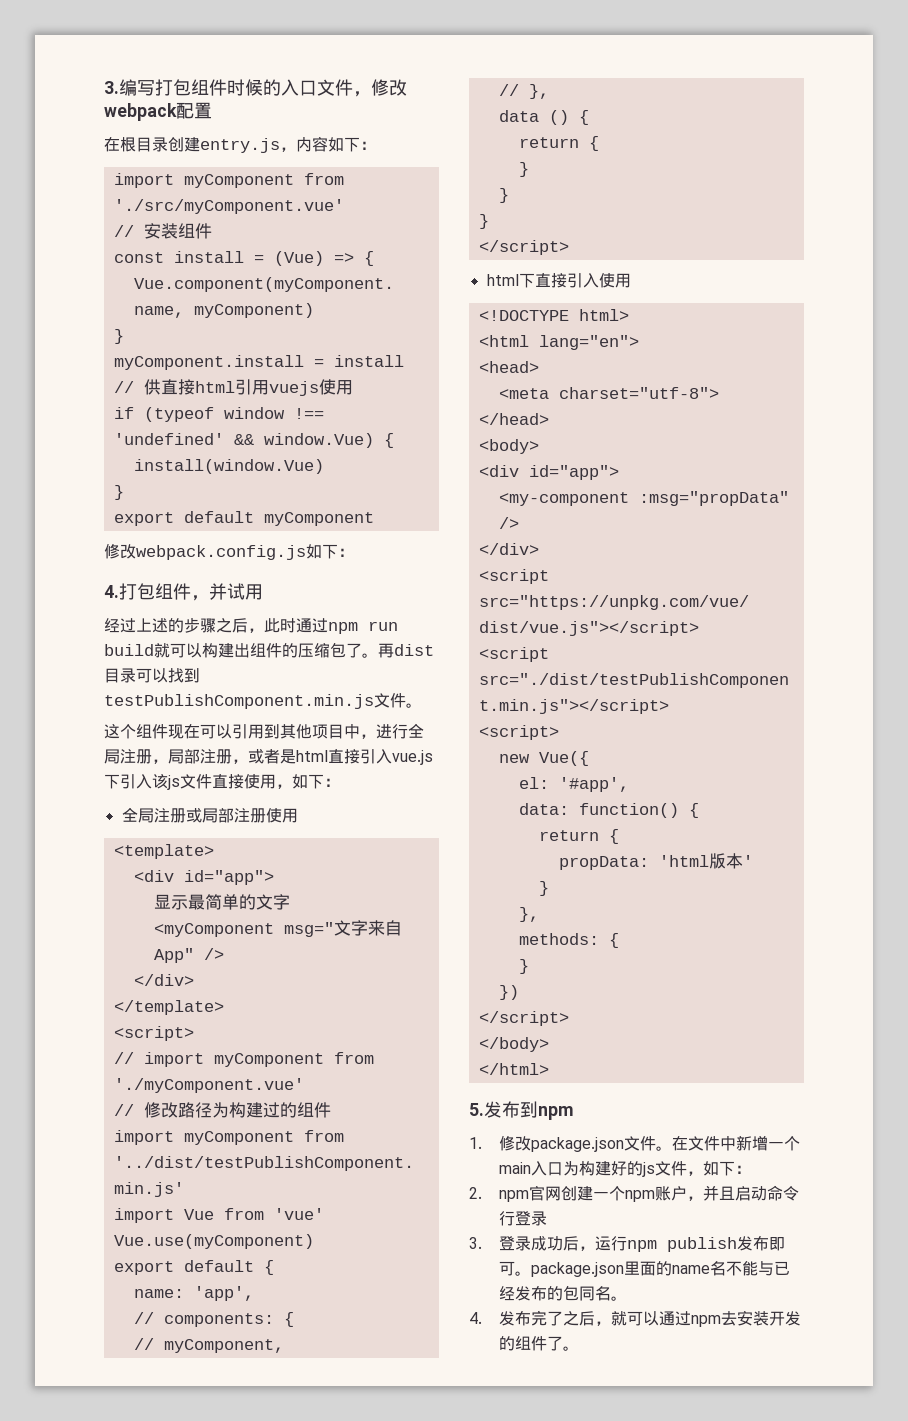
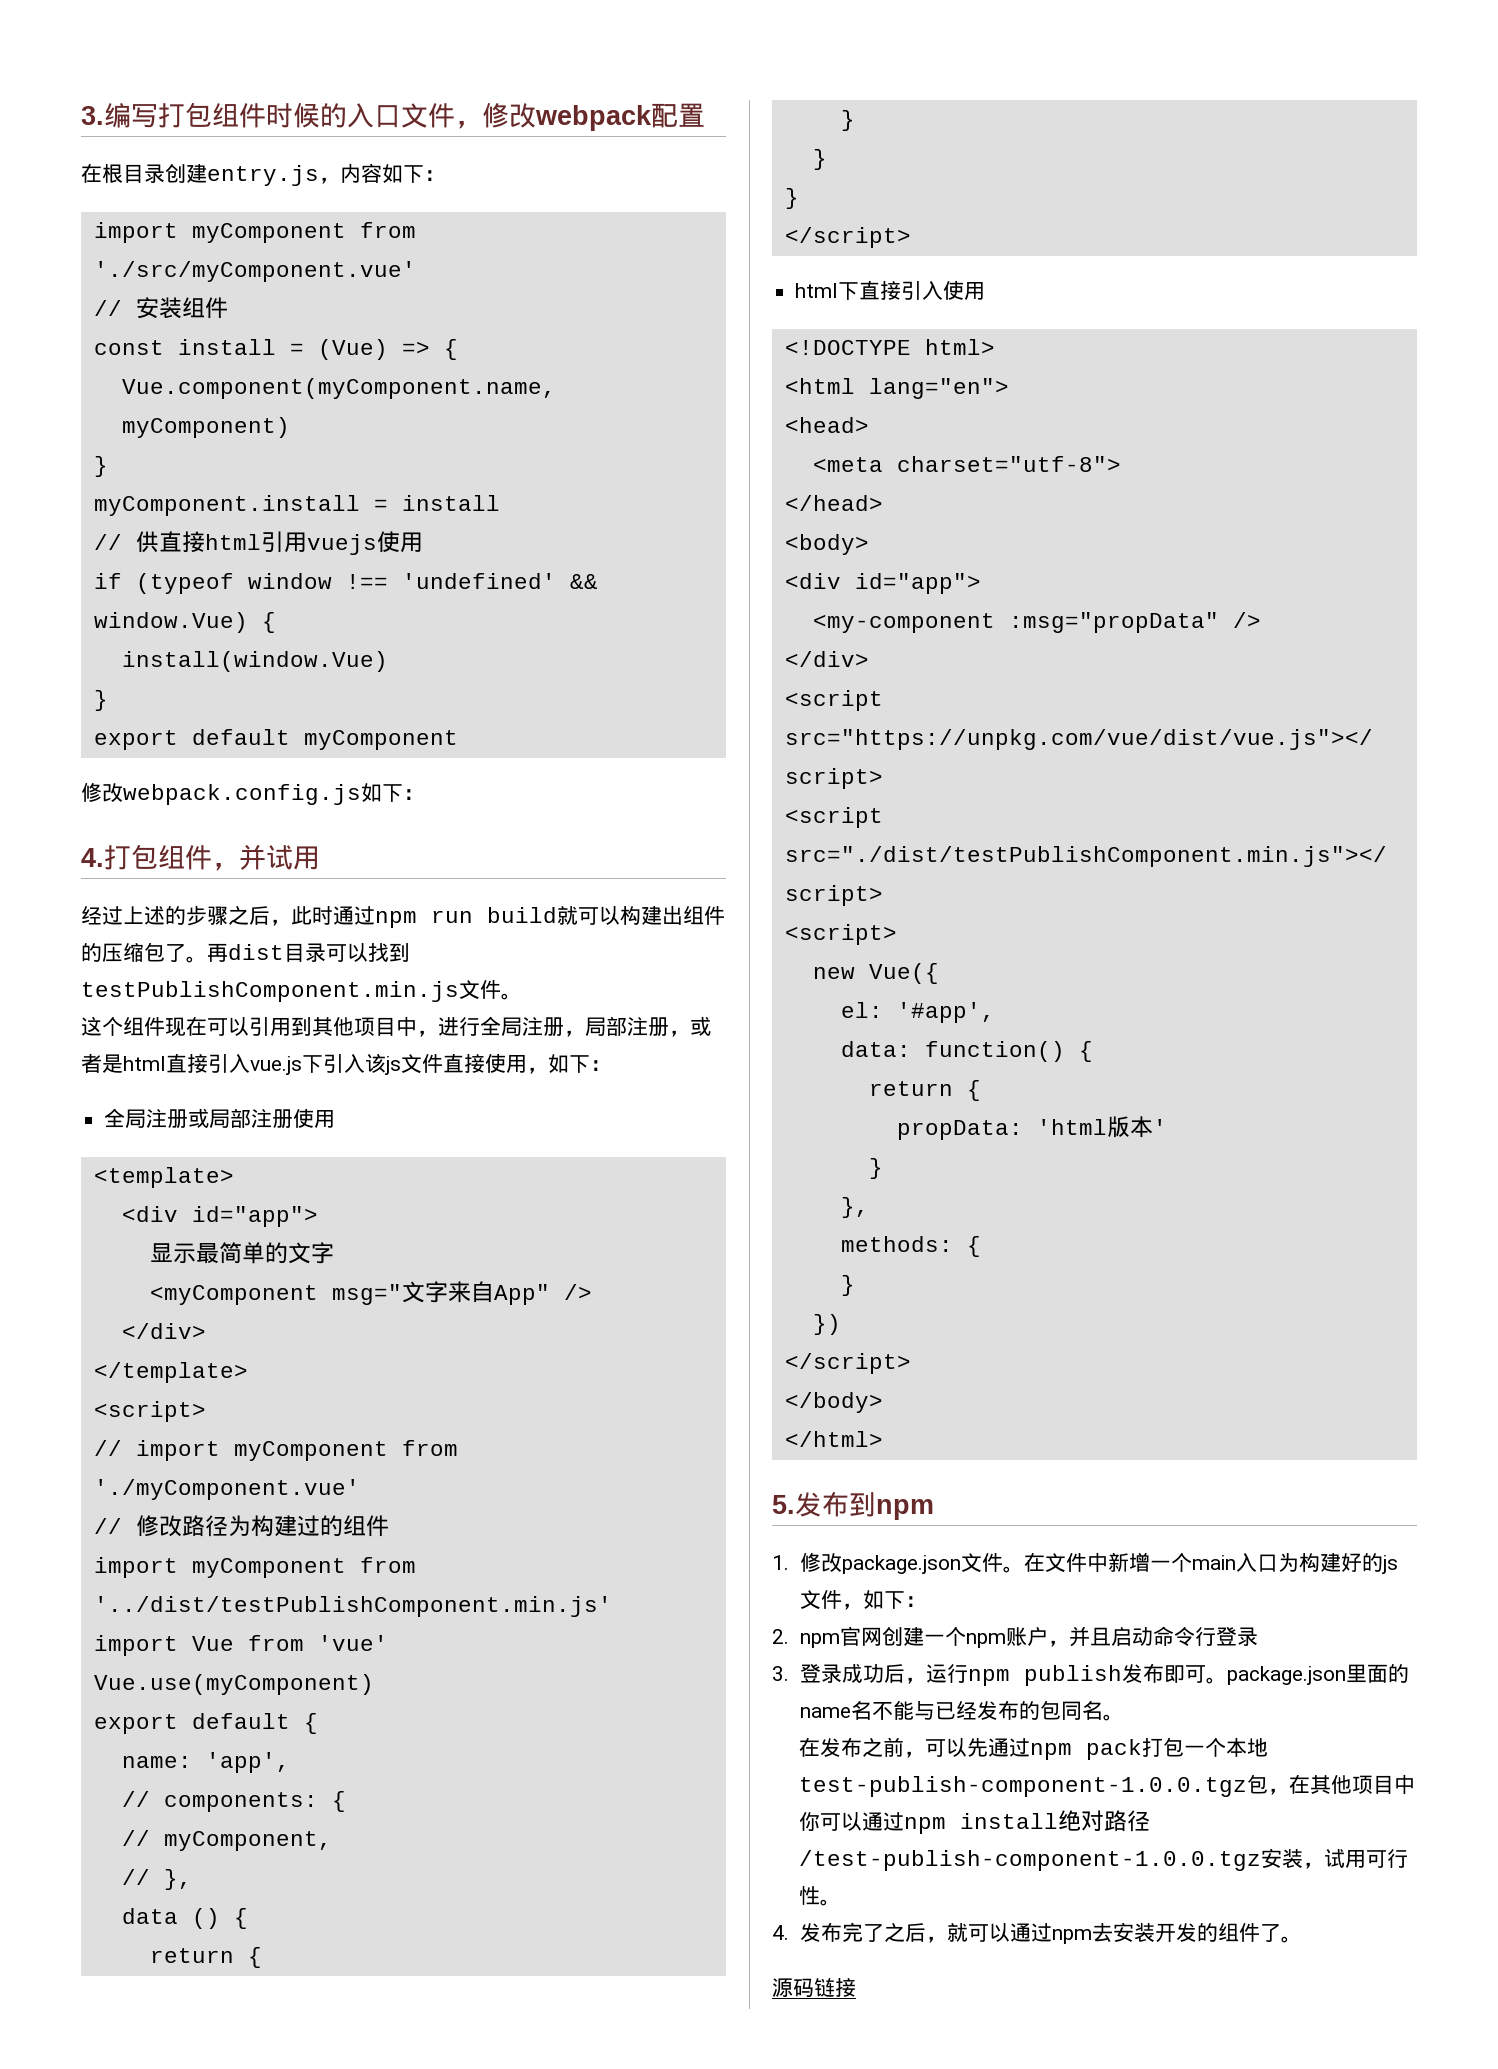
(627, 1298) none -> [799,1737,1269,1760] [799,1774,1416,1797] [799,1810,1151,1834] [799,1848,1409,1871] [799,1886,842,1906] // 在发布之前，可以先通过npm pack打包一个本地test-publish-component-1.0.0.tgz包，在其他项目中你可以通过npm install绝对路径/test-publish-component-1.0.0.tgz安装，试用可行性。
(579, 1348) none -> [772,1977,856,1997] // 源码链接

